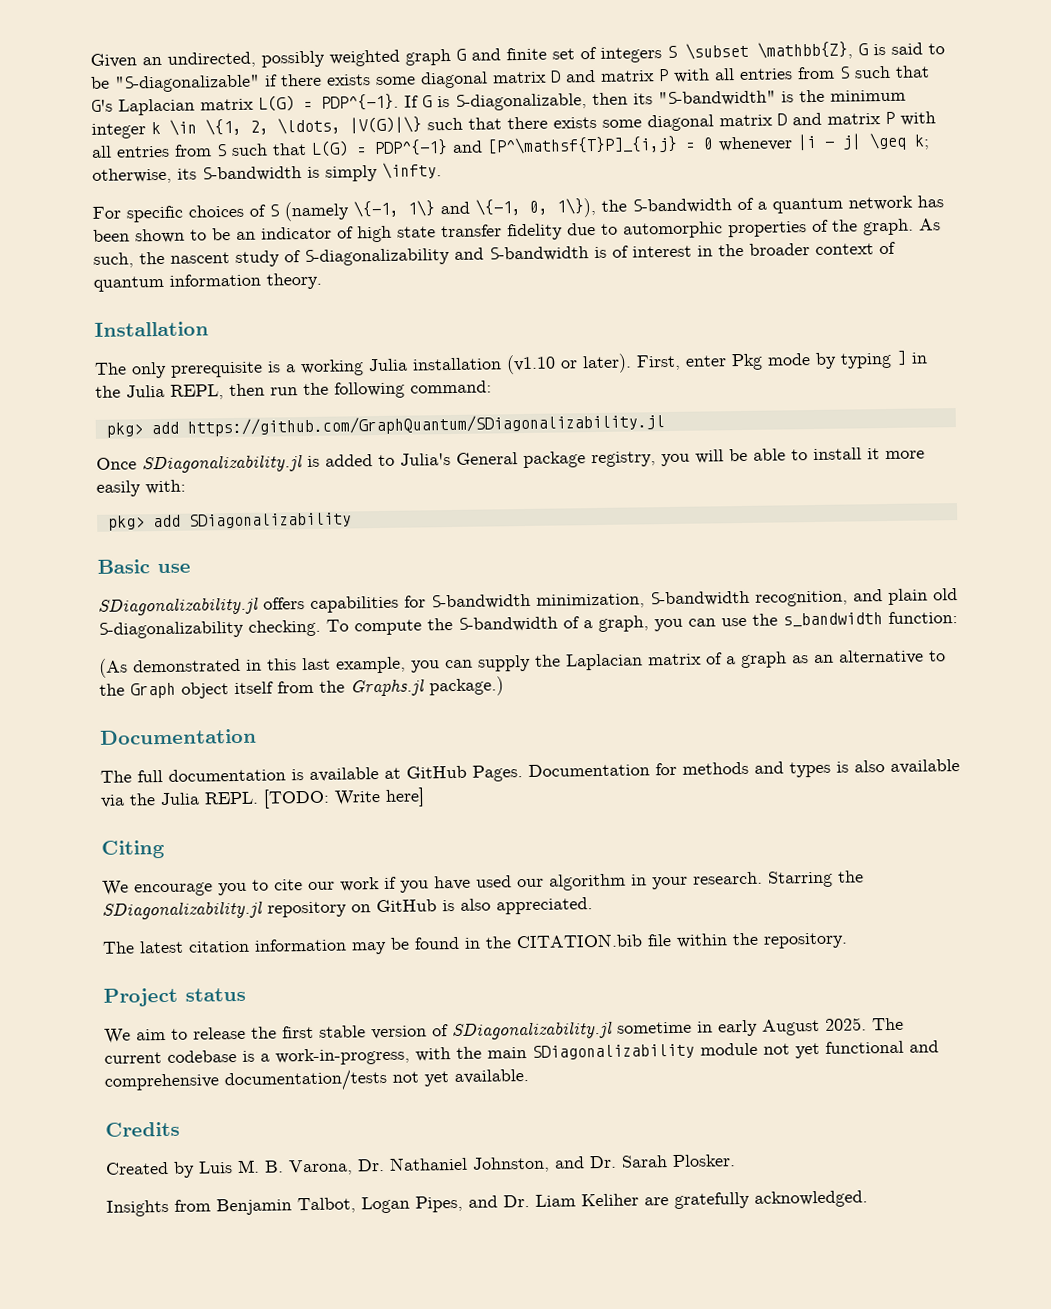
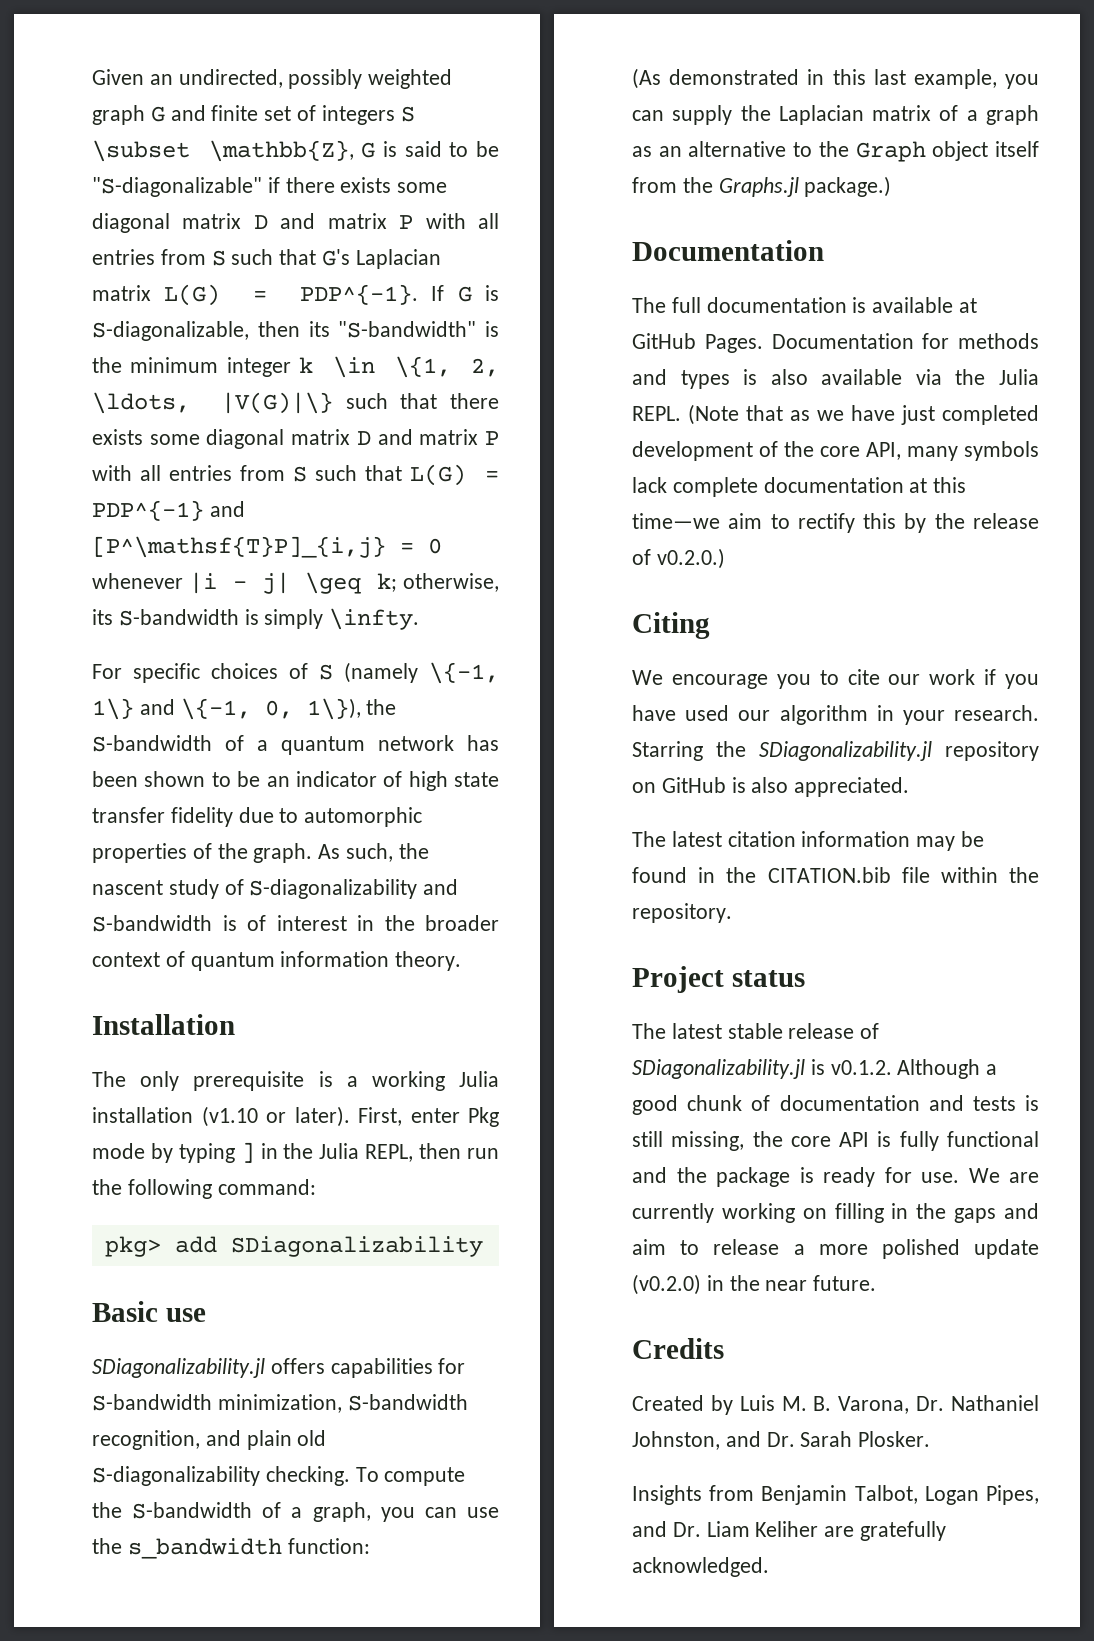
[105,413,665,438] [96,447,925,474] [96,479,186,497] // pkg> add https://github.com/GraphQuantum/SDiagonalizability.jl // Once SDiagonalizability.jl is added to Julia's General package registry, you will be able to install it more easily with: -> (316, 1187) none
[263,787,425,809] [TODO: Write here] -> [688,404,1039,425] [632,441,1039,461] [632,477,967,497] [632,513,1039,533] [632,548,725,569] (Note that as we have just completed development of the core API, many symbols lack complete documentation at this time—we aim to rectify this by the release of v0.2.0.)
[104,1017,904,1044] [104,1040,939,1066] [104,1068,529,1093] We aim to release the first stable version of SDiagonalizability.jl sometime in early August 2025. The current codebase is a work-in-progress, with the main SDiagonalizability module not yet functional and comprehensive documentation/tests not yet available. -> [632,1023,880,1039] [632,1059,998,1079] [632,1095,1039,1115] [632,1131,1039,1151] [632,1167,1039,1187] [632,1203,1039,1223] [632,1239,1039,1259] [632,1274,877,1295] The latest stable release of SDiagonalizability.jl is v0.1.2. Although a good chunk of documentation and tests is still missing, the core API is fully functional and the package is ready for use. We are currently working on filling in the gaps and aim to release a more polished update (v0.2.0) in the near future.

